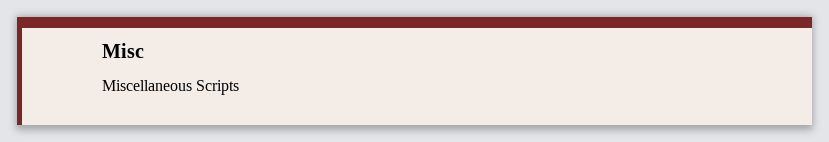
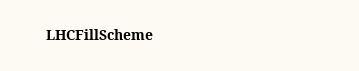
[102,43,144,58] [102,80,240,95] Misc // Miscellaneous Scripts -> [46,29,153,40] LHCFillScheme

